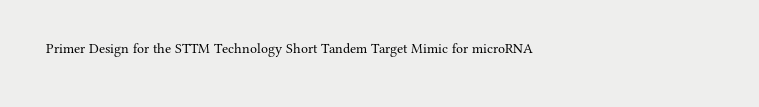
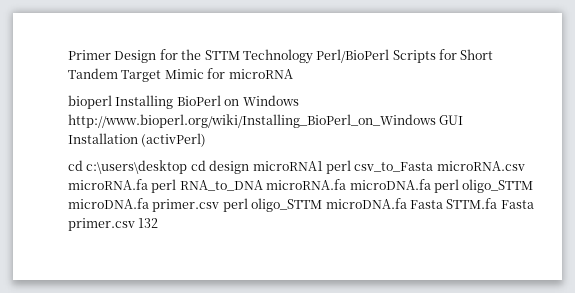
(283, 50) none -> [316,49,457,63] Perl/BioPerl Scripts for
(533, 48) none -> [68,95,299,109] [68,114,464,128] [68,133,207,147] [68,160,525,174] [68,179,534,193] [68,198,534,212] [68,218,159,231] // bioperl Installing BioPerl on Windows http://www.bioperl.org/wiki/Installing_BioPerl_on_Windows GUI Installation (activPerl) // cd c:\users\desktop cd design microRNA1 perl csv_to_Fasta microRNA.csv microRNA.fa perl RNA_to_DNA microRNA.fa microDNA.fa perl oligo_STTM microDNA.fa primer.csv perl oligo_STTM microDNA.fa Fasta STTM.fa Fasta primer.csv 132

